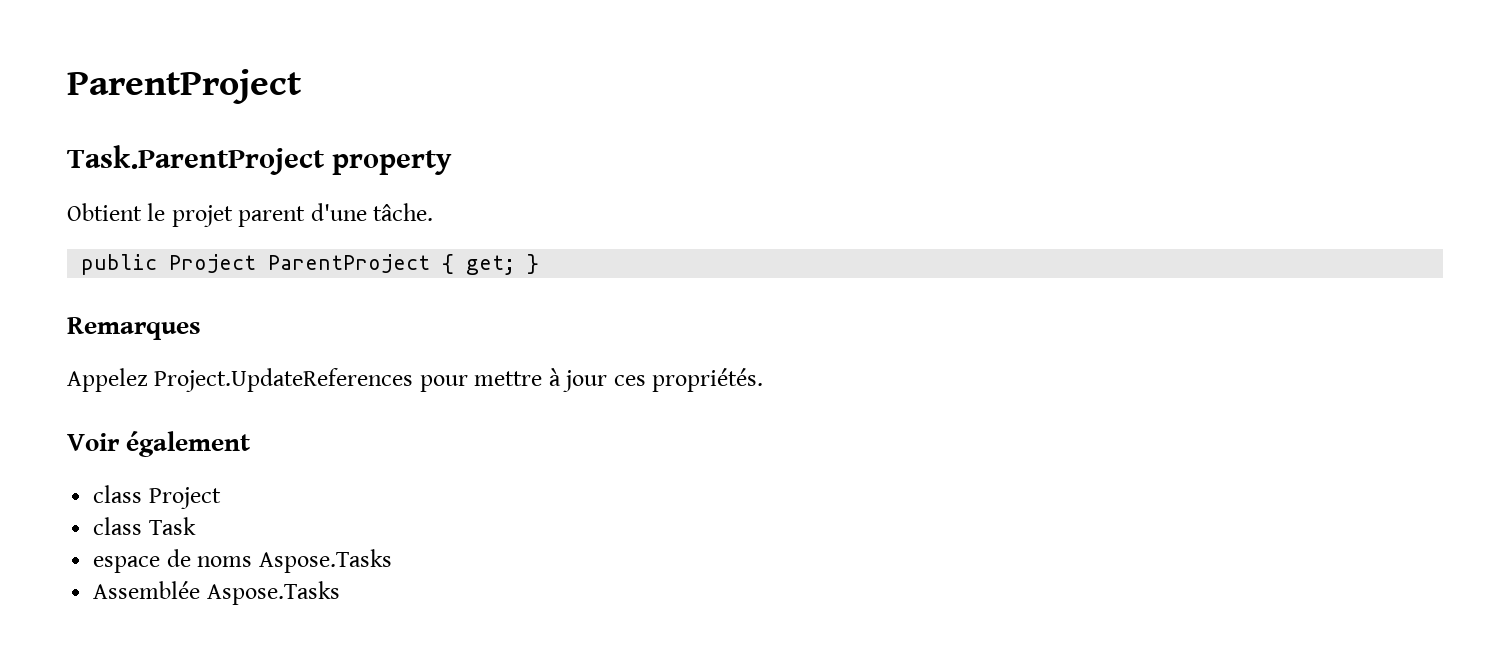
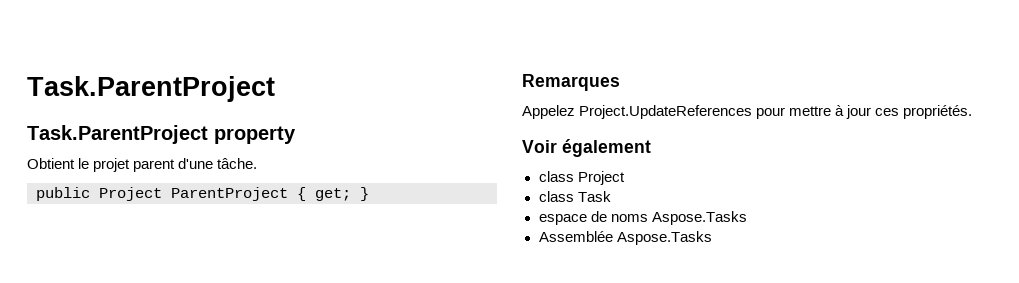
[67,69,302,104] ParentProject -> [27,76,275,102] Task.ParentProject

